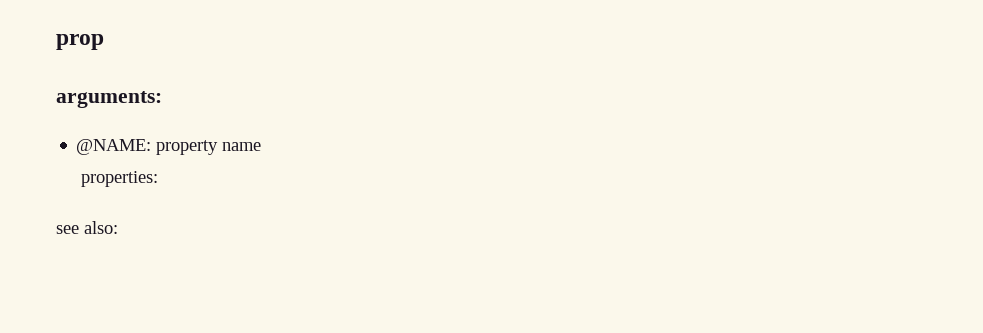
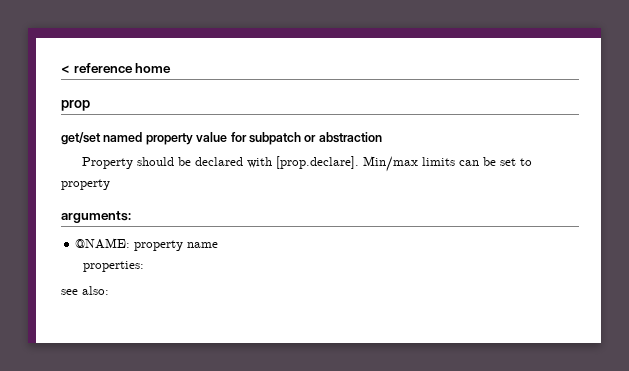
[56,34,104,50] prop -> [61,63,172,73] [61,100,90,111] [61,132,382,145] [82,156,533,172] [61,179,110,190] < reference home // prop // get/set named property value for subpatch or abstraction // Property should be declared with [prop.declare]. Min/max limits can be set to property

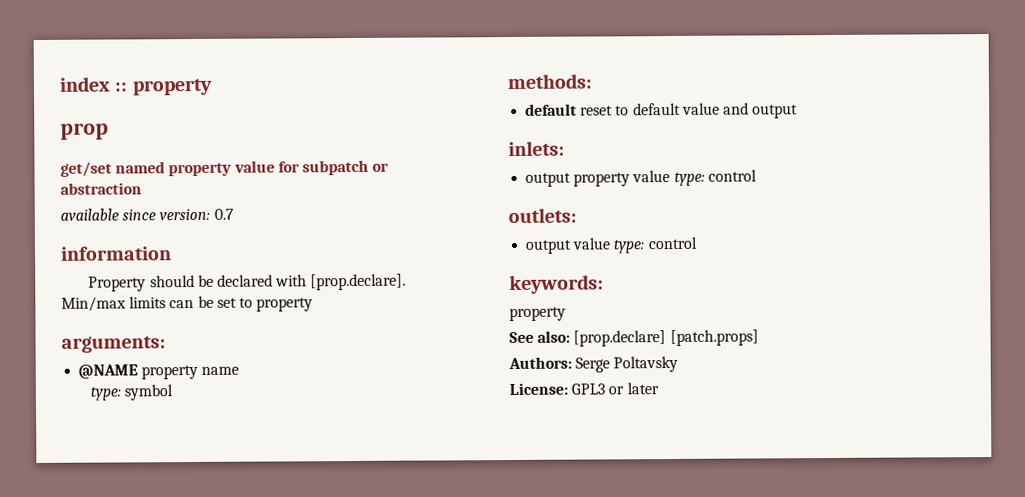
[61,63,172,73] < reference home -> [59,76,213,96] index :: property
(382, 137) none -> [60,208,234,221] [60,246,172,261] // available since version: 0.7 // information
[75,238,131,249] @NAME: -> [78,364,139,379] @NAME
[82,261,144,272] [61,286,109,295] properties: // see also: -> [90,384,174,401] [507,73,592,90] [525,102,799,119] [508,140,565,157] [525,169,757,187] [508,207,577,224] [525,236,698,254] [509,274,604,295] [509,306,566,322] [509,329,759,347] [508,355,679,373] [509,382,659,396] type: symbol // methods: // default reset to default value and output // inlets: // output property value type: control // outlets: // output value type: control // keywords: // property // See also: [prop.declare] [patch.props] // Authors: Serge Poltavsky // License: GPL3 or later

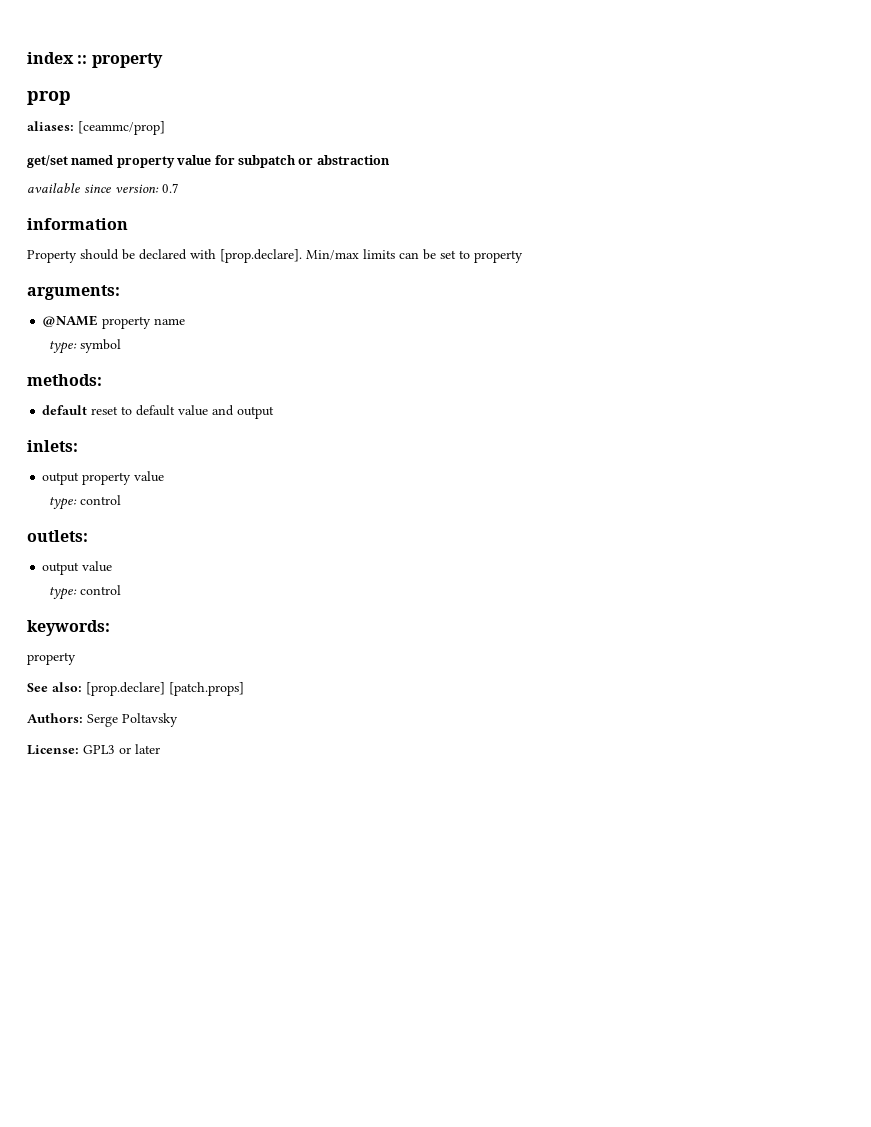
(109, 131) none -> [27,121,165,135] // aliases: [ceammc/prop]
(671, 176) none -> (165, 476) //
(612, 243) none -> (113, 566) //

